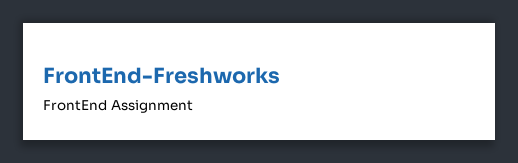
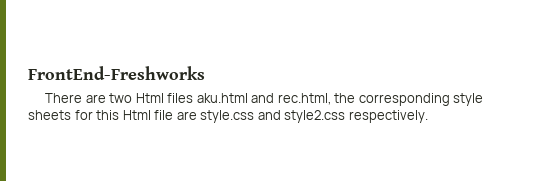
[43,100,193,113] FrontEnd Assignment -> [45,93,484,106] [28,110,428,123] There are two Html files aku.html and rec.html, the corresponding style sheets for this Html file are style.css and style2.css respectively.

